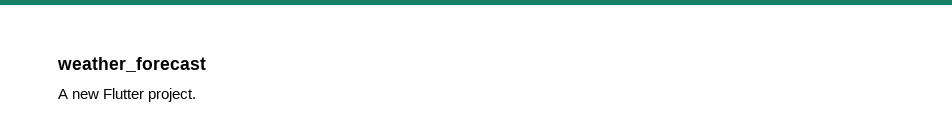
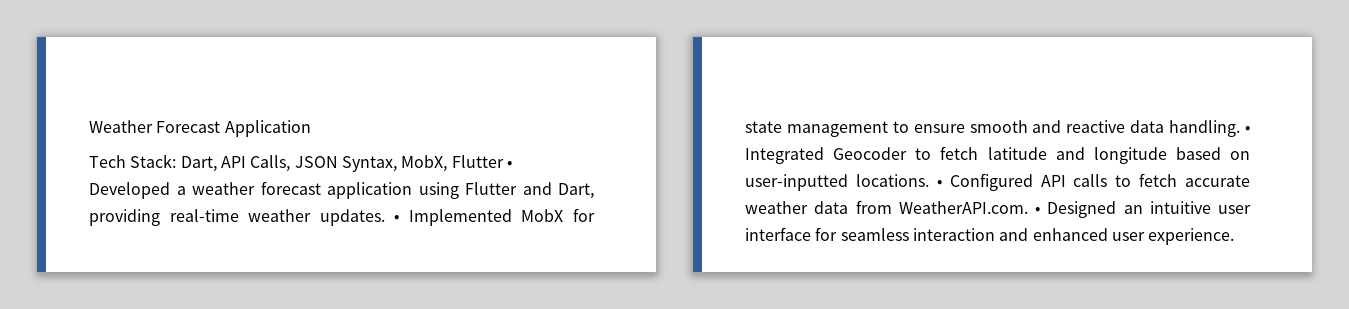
[57,57,206,72] [58,88,197,102] weather_forecast // A new Flutter project. -> [89,120,311,137] [89,154,512,172] [89,181,594,199] [89,208,595,226] [745,120,1250,137] [745,146,1250,164] [745,173,1250,191] [745,200,1251,218] [745,227,1235,245] Weather Forecast Application // Tech Stack: Dart, API Calls, JSON Syntax, MobX, Flutter • Developed a weather forecast application using Flutter and Dart, providing real-time weather updates. • Implemented MobX for state management to ensure smooth and reactive data handling. • Integrated Geocoder to fetch latitude and longitude based on user-inputted locations. • Configured API calls to fetch accurate weather data from WeatherAPI.com. • Designed an intuitive user interface for seamless interaction and enhanced user experience.

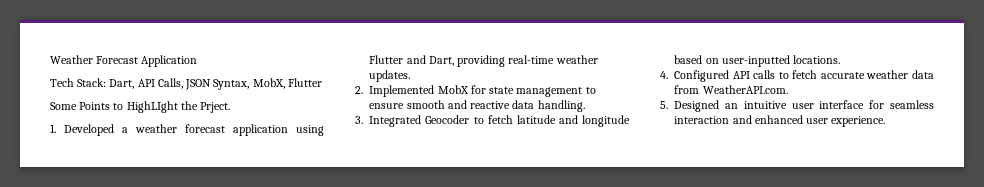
[506,161,512,168] • -> [50,101,231,113] [50,124,56,133] // Some Points to HighLIght the Prject. // 1.
[394,215,400,222] • -> [355,86,363,94] // 2.
[1245,126,1250,133] • -> [355,116,363,124] // 3.
[936,180,942,187] • -> [660,71,668,79] // 4.
[1035,207,1040,214] • -> [660,101,668,109] // 5.

